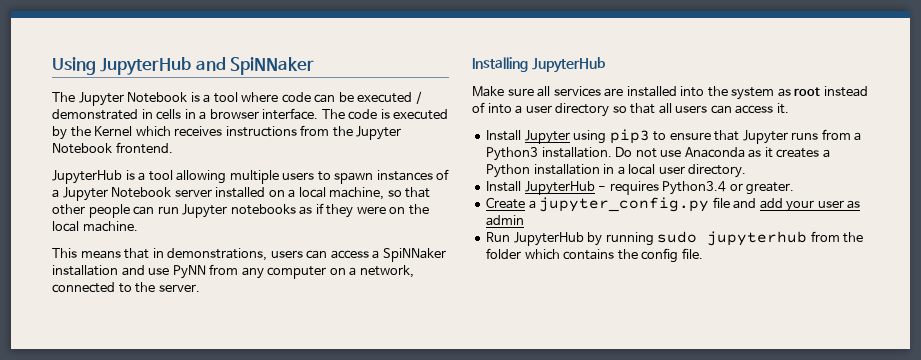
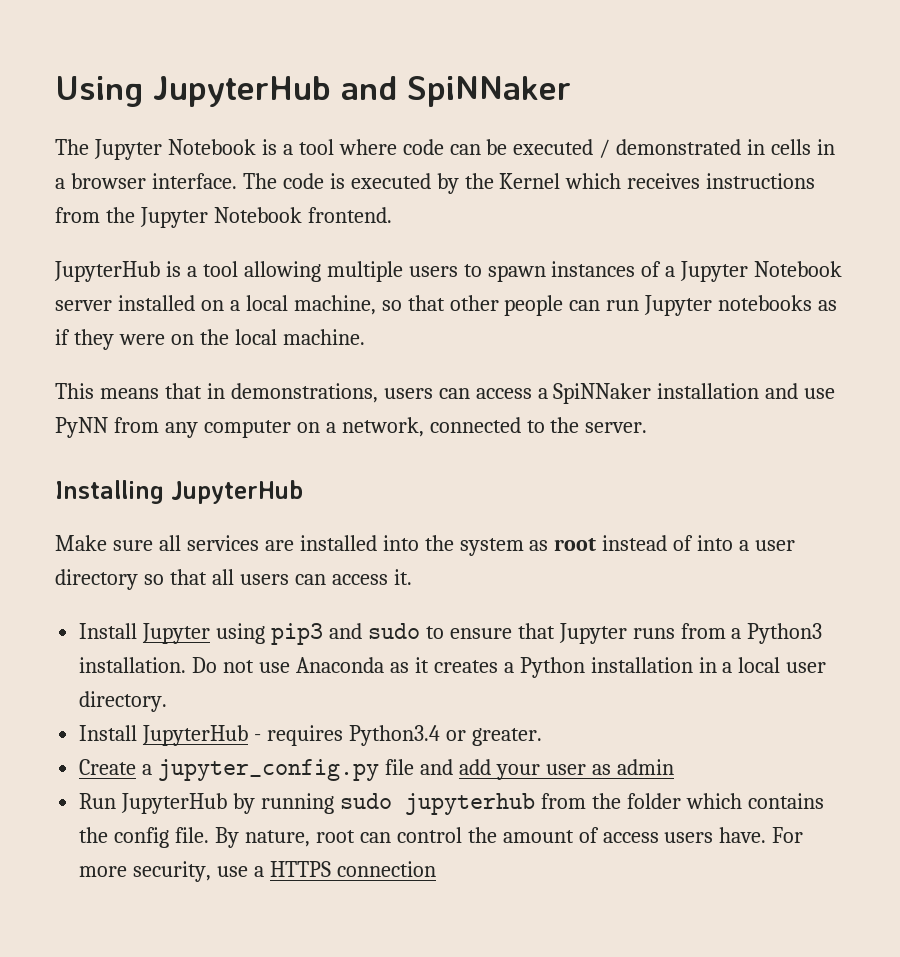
(650, 136) none -> [328,623,420,639] and sudo
(703, 253) none -> [215,827,804,848] [79,861,436,882] By nature, root can control the amount of access users have. For more security, use a HTTPS connection

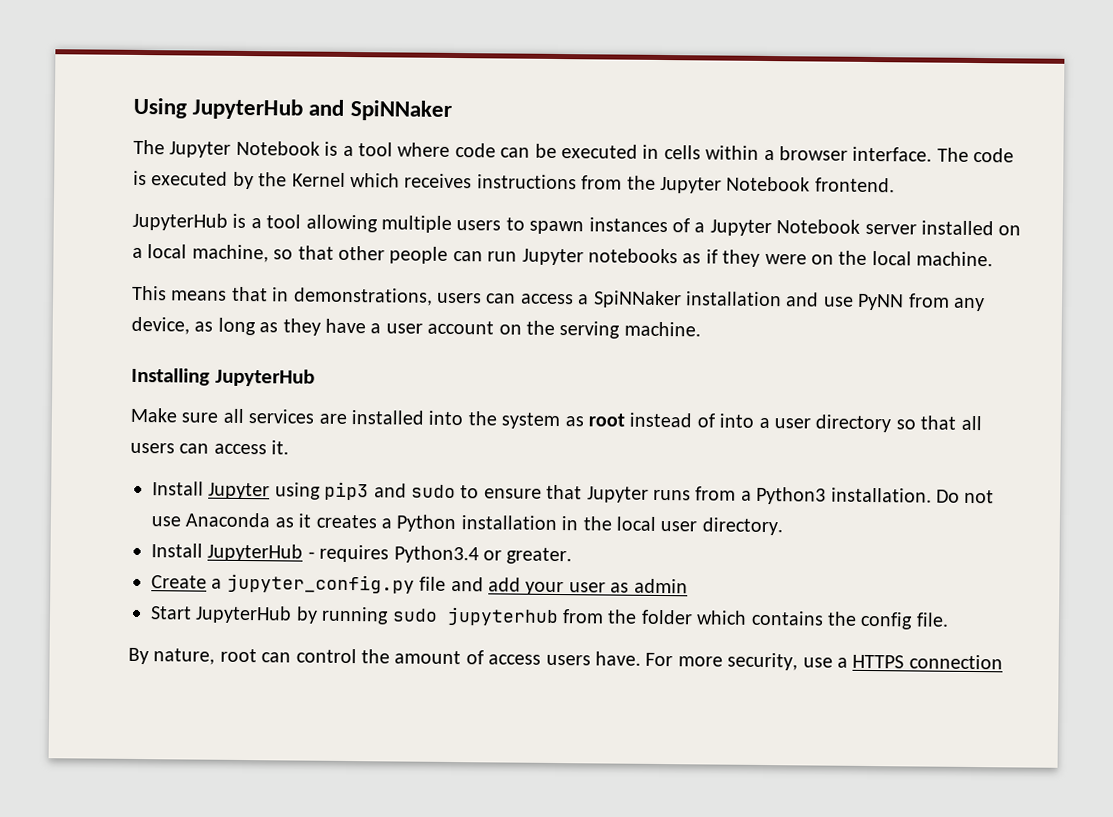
[599,139,742,158] / demonstrated -> (638, 151) none
[817,139,836,155] in -> [705,145,760,160] within
[203,417,648,438] computer on a network, connected to the server. -> [131,316,701,339] device, as long as they have a user account on the serving machine.
[722,662,733,673] a -> [582,516,612,531] the
[79,793,117,809] Run -> [150,606,192,620] Start
(210, 835) none -> (949, 619) //

